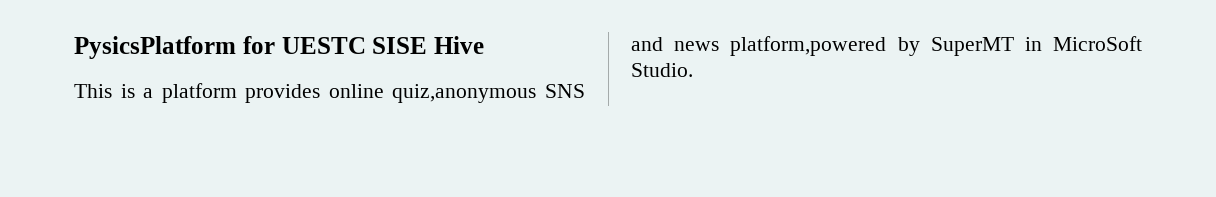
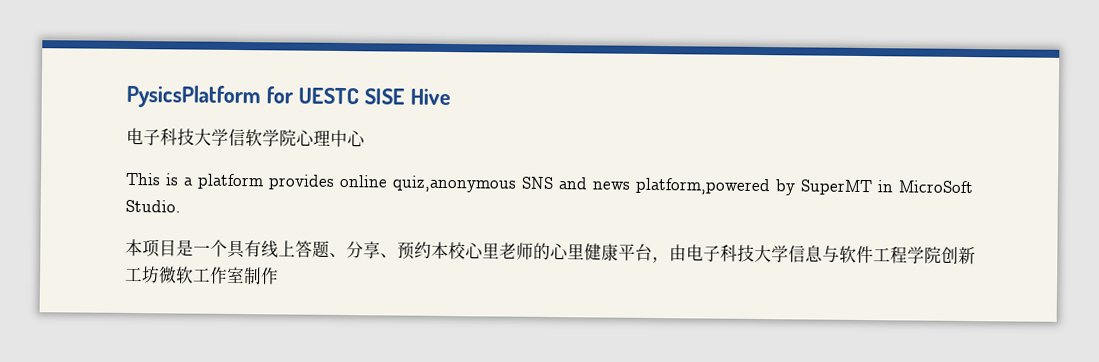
(484, 45) none -> [126,127,366,148] // 电子科技大学信软学院心理中心
(693, 70) none -> [125,238,976,265] [125,266,279,285] // 本项目是一个具有线上答题、分享、预约本校心里老师的心里健康平台，由电子科技大学信息与软件工程学院创新工坊微软工作室制作

